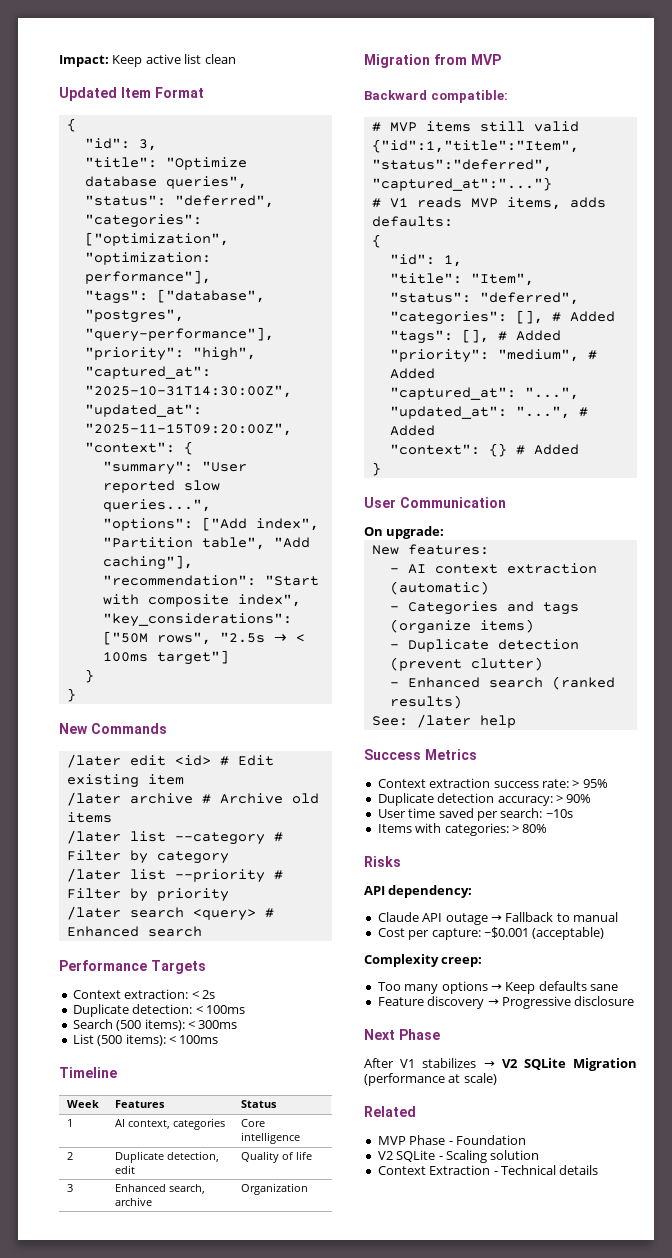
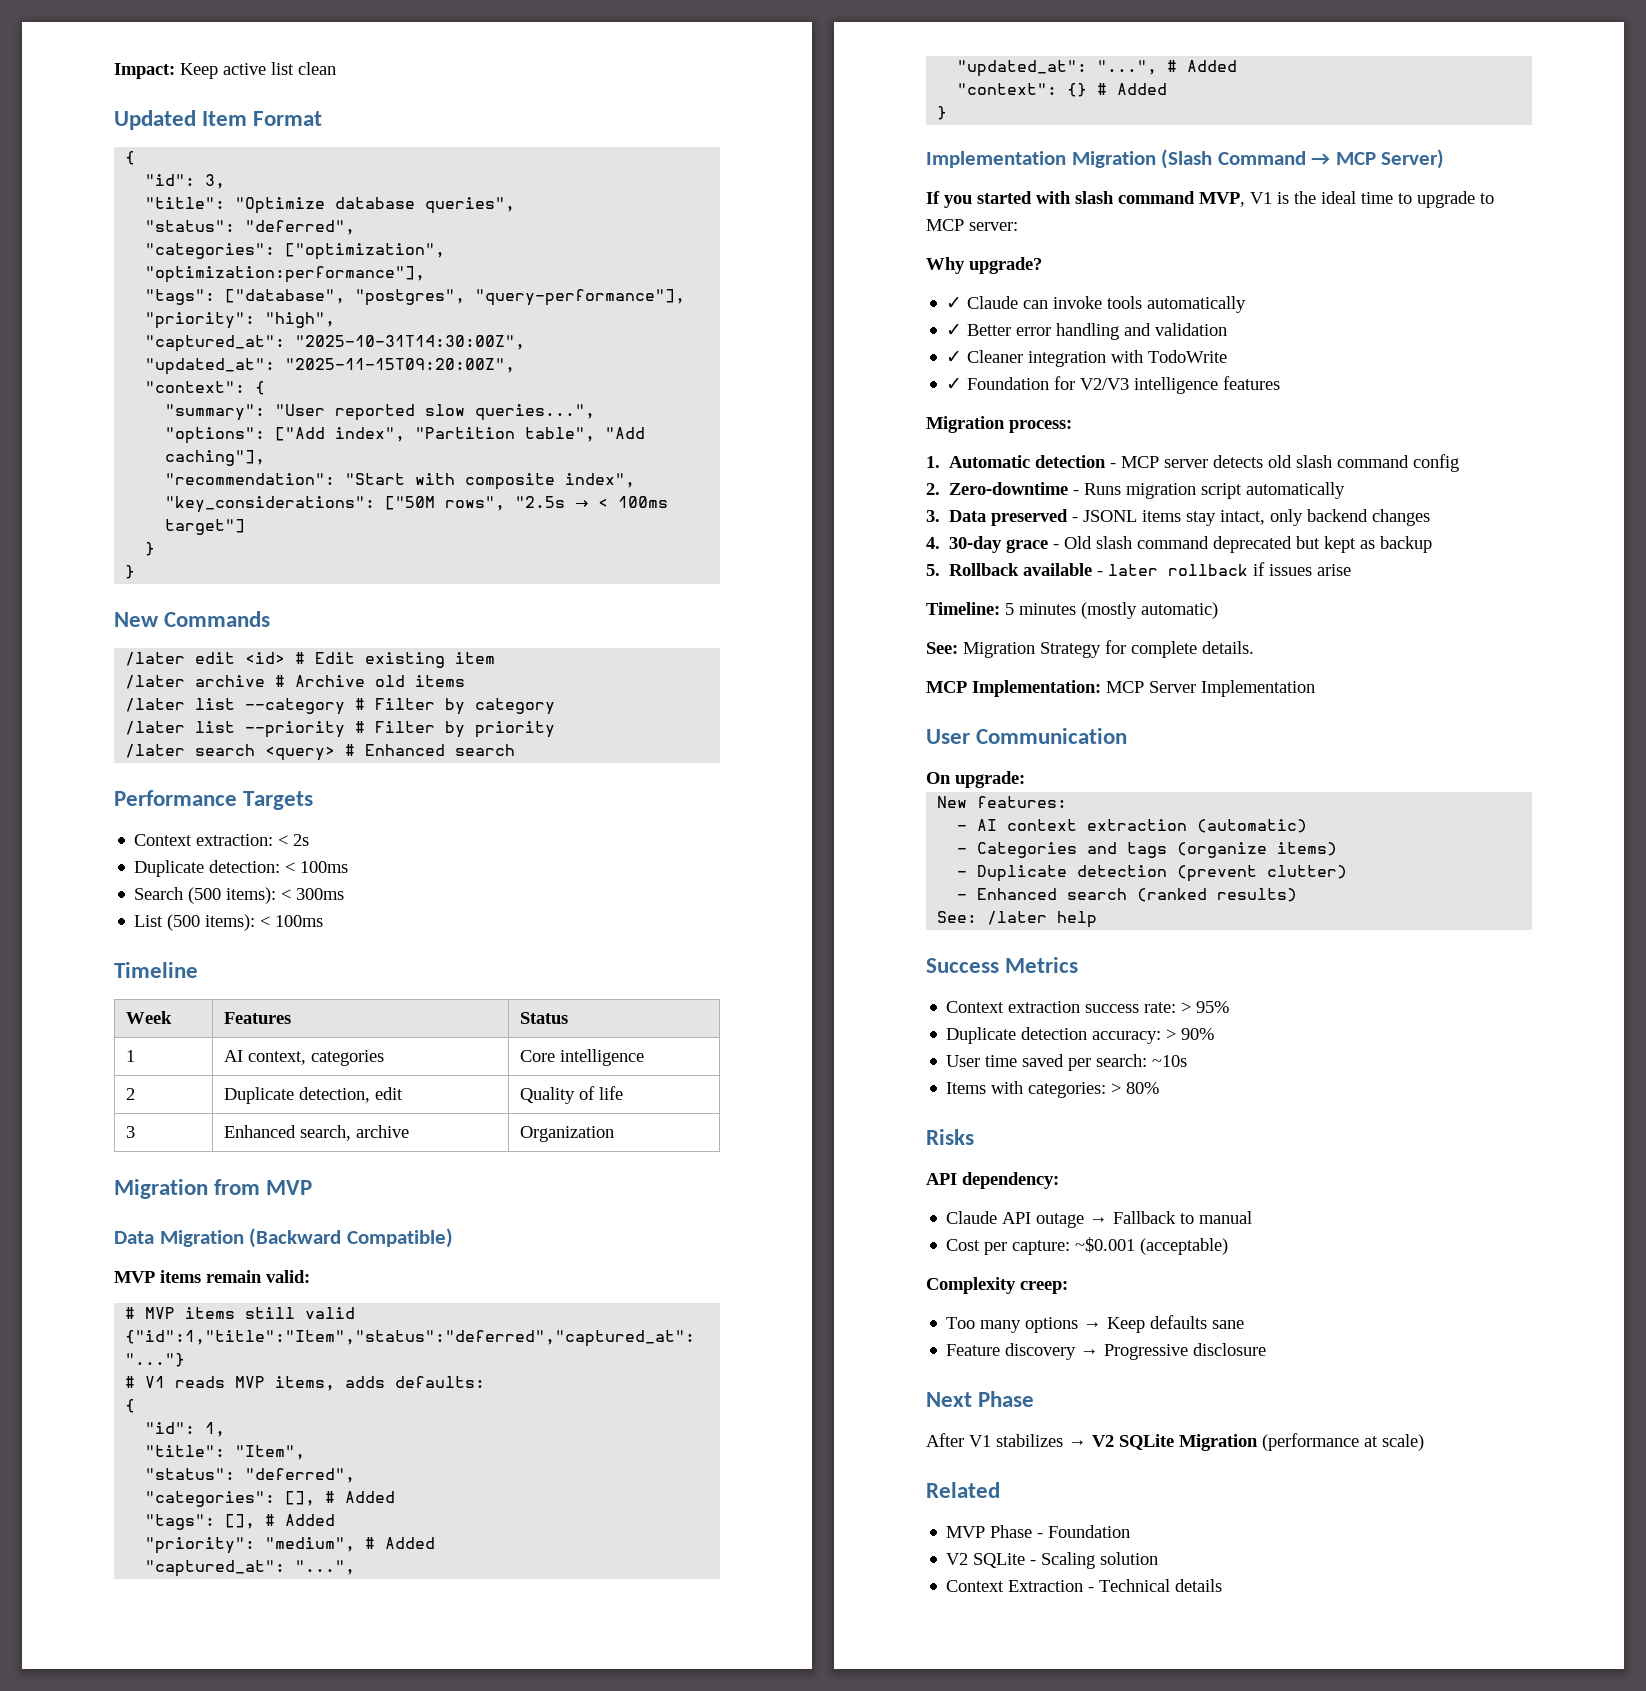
[364,90,508,103] Backward compatible: -> [114,1228,453,1248] [114,1270,310,1283] Data Migration (Backward Compatible) // MVP items remain valid:
(381, 469) none -> [926,149,1445,169] [926,191,1494,208] [926,219,1018,231] [926,257,1042,274] [946,296,1247,313] [946,323,1228,340] [946,350,1228,367] [946,376,1281,394] [926,416,1072,433] [926,454,1460,472] [926,482,1346,499] [926,509,1431,526] [926,536,1433,553] [926,562,1352,576] [926,602,1218,619] [926,640,1254,658] [926,680,1315,697] // Implementation Migration (Slash Command → MCP Server) // If you started with slash command MVP, V1 is the ideal time to upgrade to MCP server: // Why upgrade? // ✓ Claude can invoke tools automatically // ✓ Better error handling and validation // ✓ Cleaner integration with TodoWrite // ✓ Foundation for V2/V3 intelligence features // Migration process: // 1. Automatic detection - MCP server detects old slash command config // 2. Zero-downtime - Runs migration script automatically // 3. Data preserved - JSONL items stay intact, only backend changes // 4. 30-day grace - Old slash command deprecated but kept as backup // 5. Rollback available - later rollback if issues arise // Timeline: 5 minutes (mostly automatic) // See: Migration Strategy for complete details. // MCP Implementation: MCP Server Implementation

